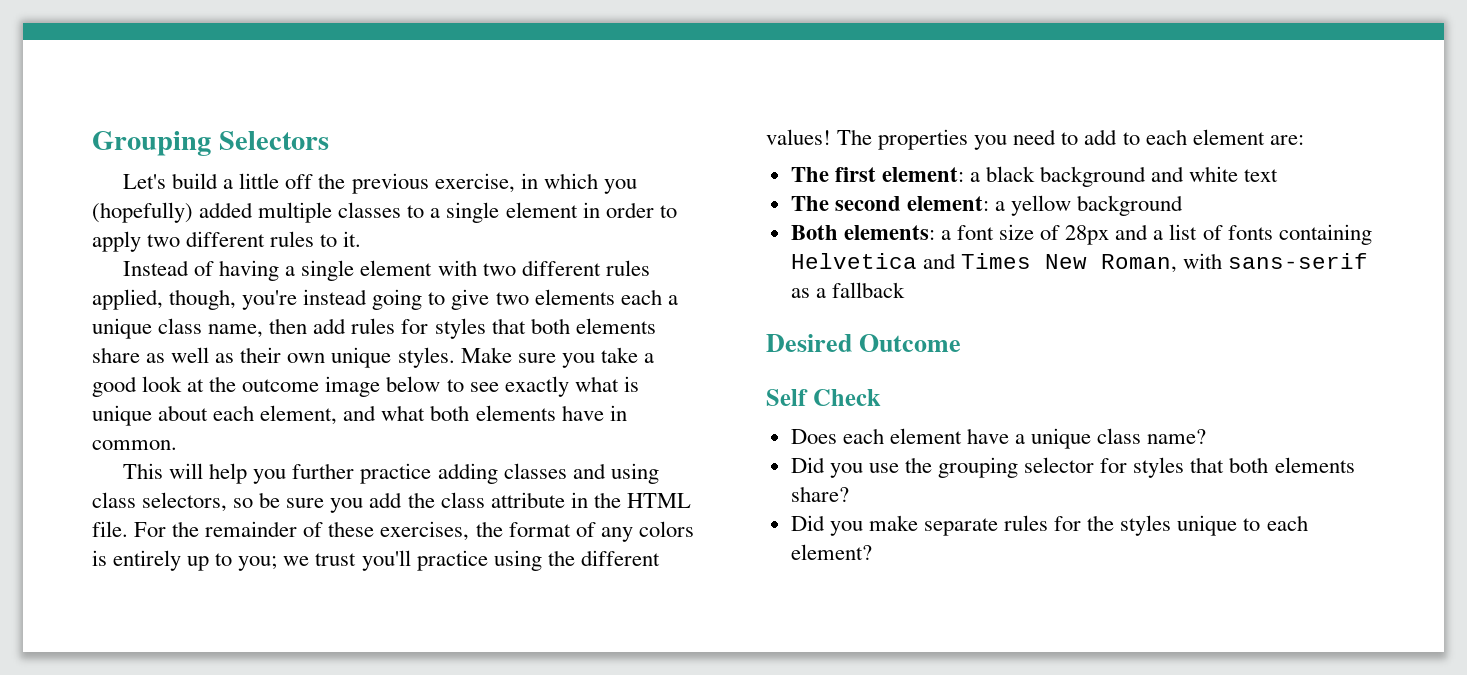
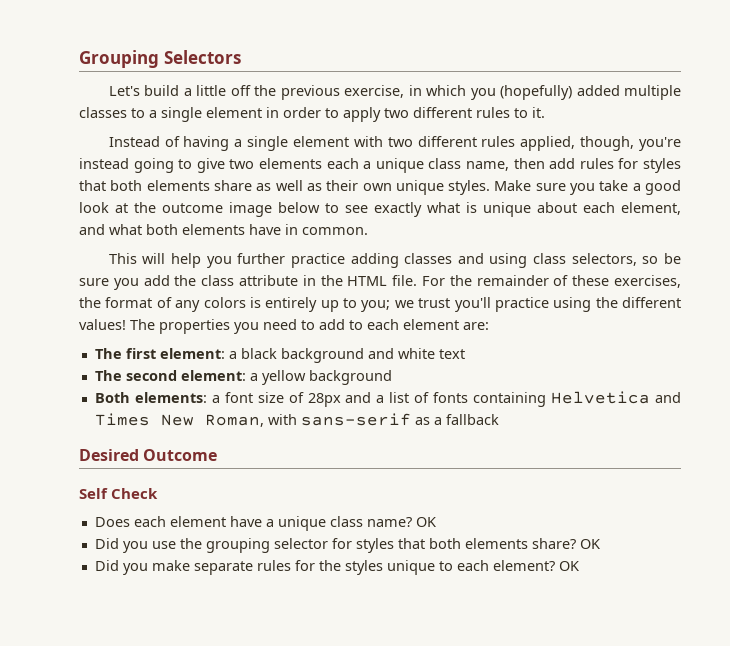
(1207, 436) none -> [415,517,436,527] OK
(849, 494) none -> [579,539,600,549] OK
(872, 552) none -> [558,561,579,571] OK

